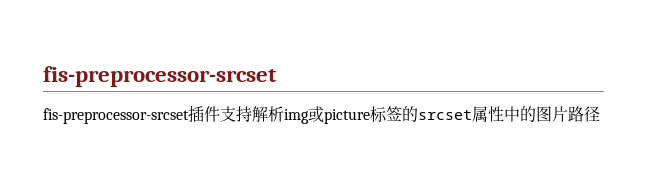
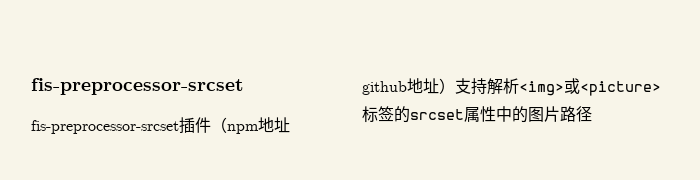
[220,106,370,124] 支持解析img或picture -> [211,117,290,134] [362,78,661,96] （npm地址github地址）支持解析<img>或<picture>

